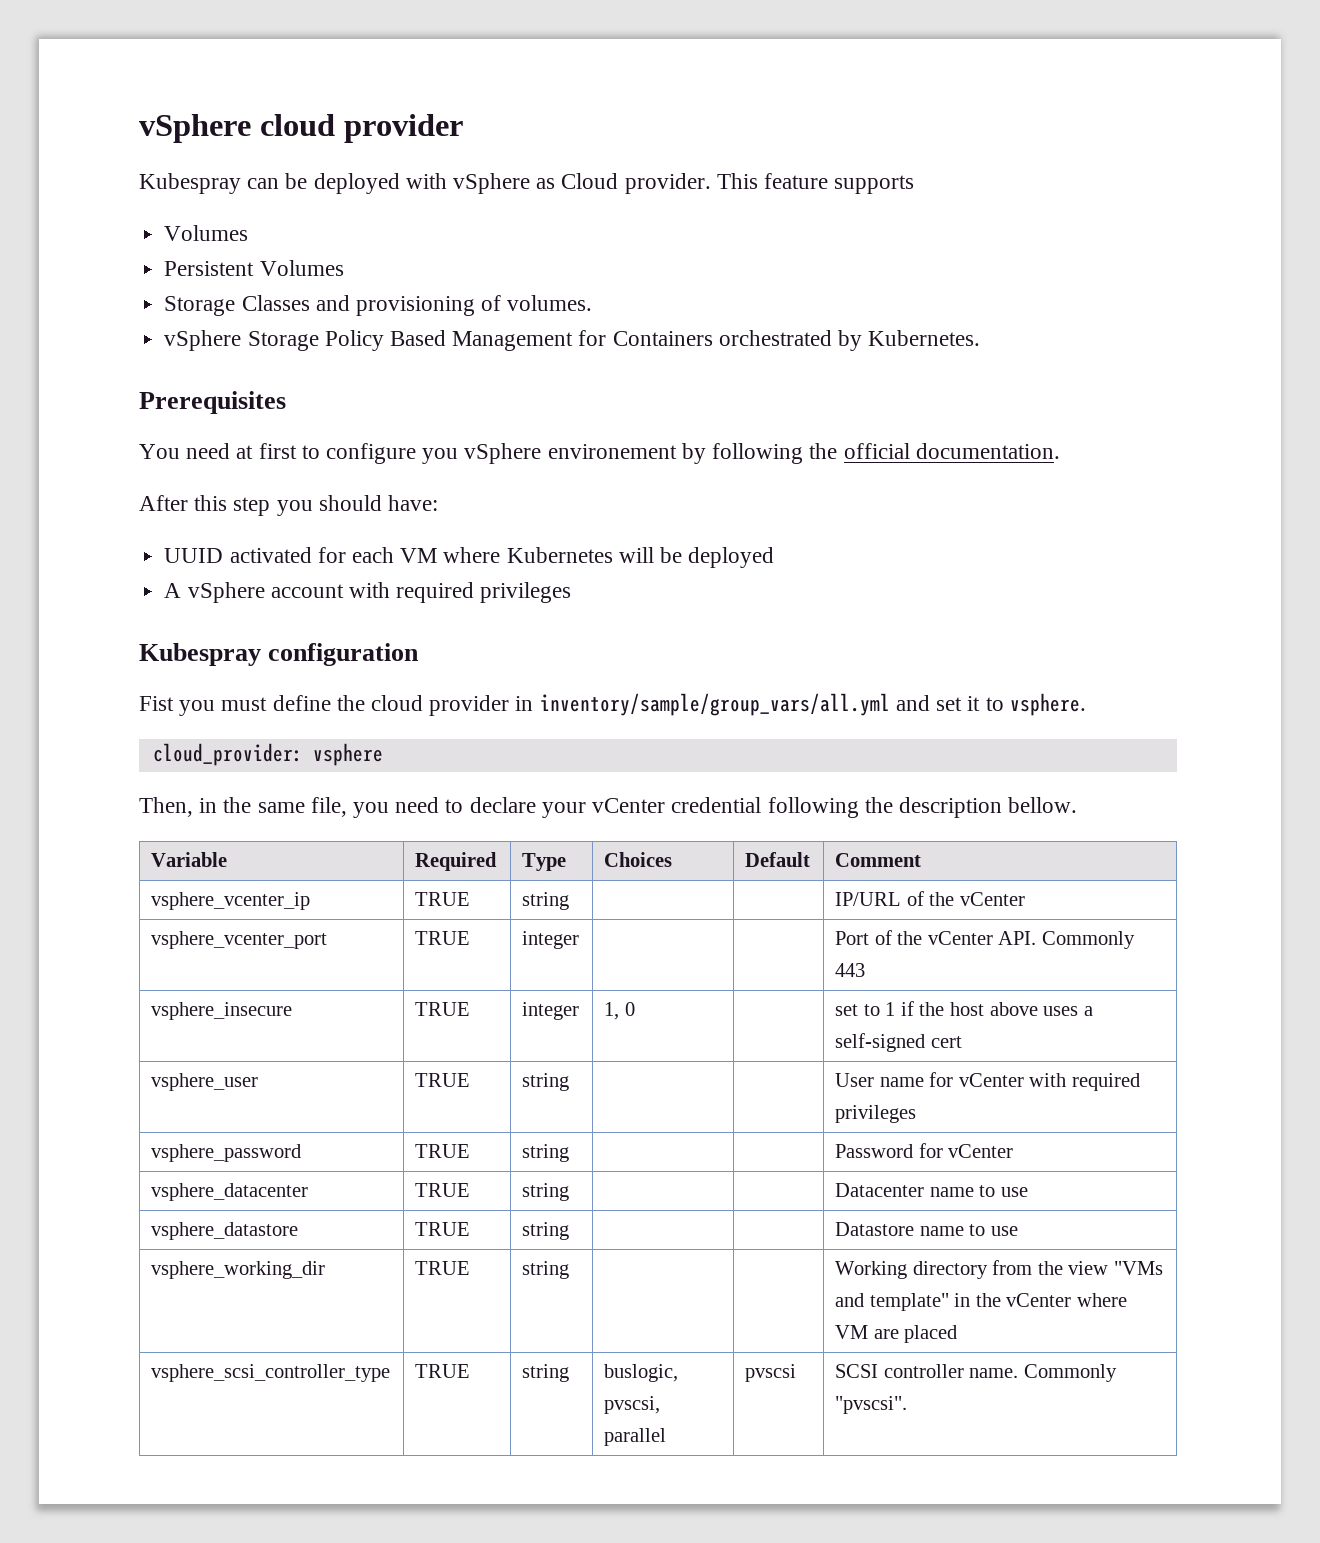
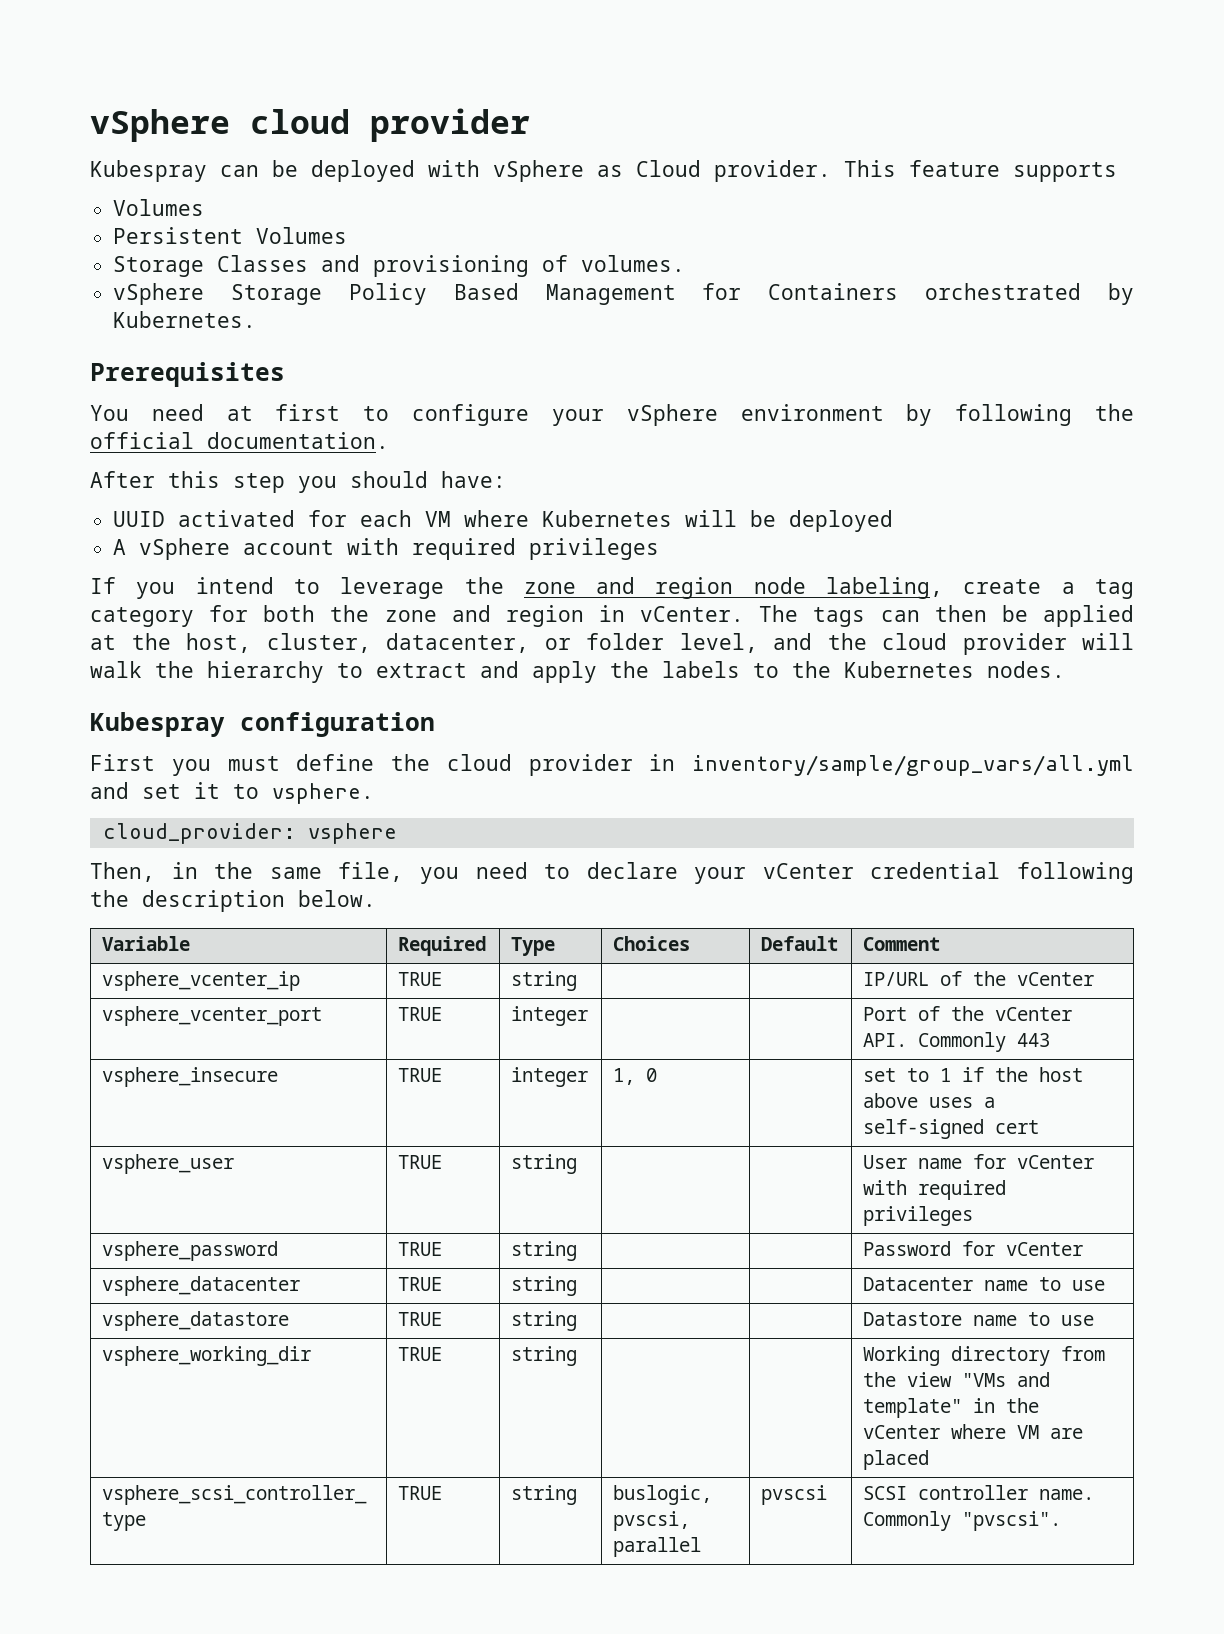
[422,443,677,464] you vSphere environement -> [551,404,884,426] your vSphere environment
(572, 592) none -> [90,577,1134,599] [90,605,1134,627] [90,633,1134,655] [90,661,1065,683] // If you intend to leverage the zone and region node labeling, create a tag category for both the zone and region in vCenter. The tags can then be applied at the host, cluster, datacenter, or folder level, and the cloud provider will walk the hierarchy to extract and apply the labels to the Kubernetes nodes.
[139,696,174,711] Fist -> [90,754,155,771] First
[1008,797,1078,813] bellow. -> [298,890,376,907] below.

